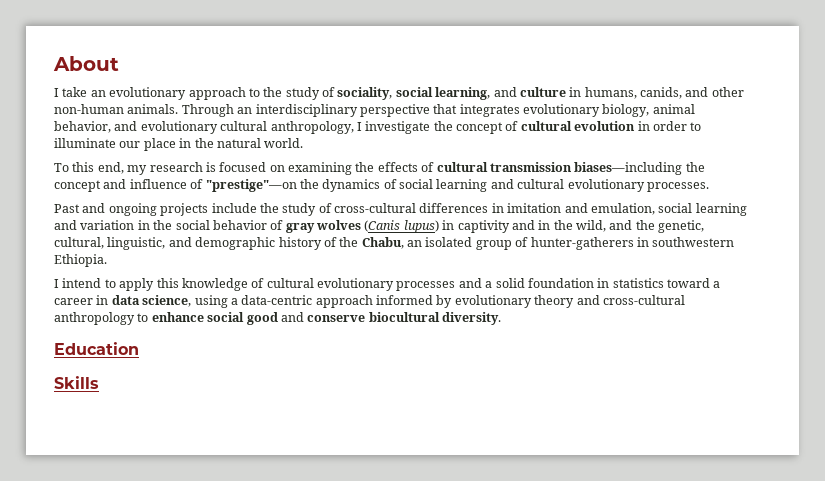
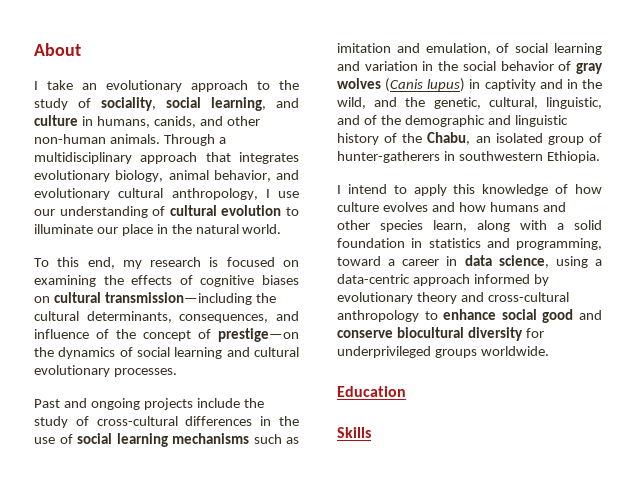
[237,104,430,117] an interdisciplinary perspective -> [218,137,226,144] [34,152,198,164] a multidisciplinary approach
[365,121,503,134] investigate the concept -> [278,191,299,198] [34,206,148,218] use our understanding
[637,121,687,131] in order -> (282, 210) none
[436,162,705,175] [54,179,297,192] cultural transmission biases—including the concept and influence of "prestige"—on -> [200,275,299,287] [34,292,276,305] [34,311,299,323] [34,328,299,342] cognitive biases on cultural transmission—including the cultural determinants, consequences, and influence of the concept of prestige—on
(504, 208) none -> [279,416,299,426] [34,433,299,447] the use of social learning mechanisms such as
(655, 209) none -> [496,43,510,53] of
[195,237,276,250] demographic -> [363,115,568,127] of the demographic and linguistic
[266,278,482,291] cultural evolutionary processes and -> [575,184,602,194] [337,202,566,212] [337,220,547,232] how culture evolves and how humans and other species learn, along with
(664, 283) none -> [486,238,602,250] and programming,
[442,312,501,325] diversity. -> [467,327,544,341] [337,346,549,358] diversity for underprivileged groups worldwide.

